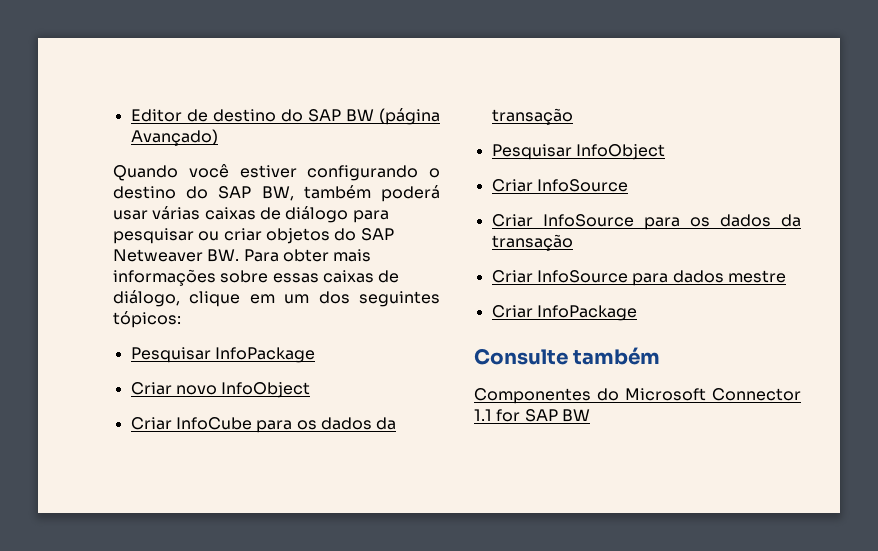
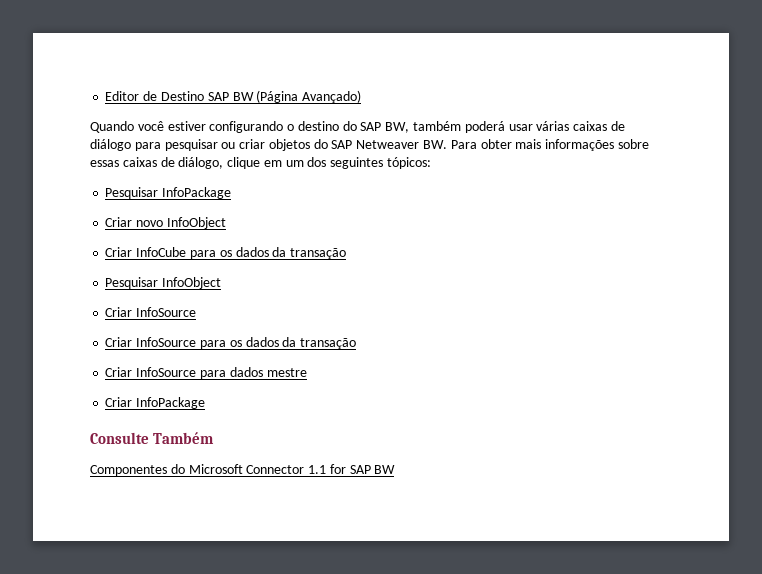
[212,108,440,125] destino do SAP BW (página -> [160,90,299,103] Destino SAP BW (Página
[573,347,661,365] também -> [153,432,215,444] Também

